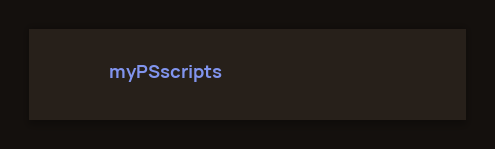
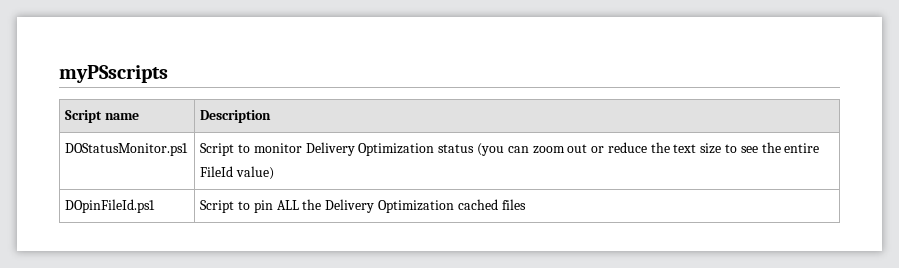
(222, 73) none -> [65,110,140,123] [200,110,272,123] [65,143,189,156] [200,142,820,156] [200,166,275,180] [65,199,156,213] [200,199,526,213] // Script name | Description // DOStatusMonitor.ps1 | Script to monitor Delivery Optimization status (you can zoom out or reduce the text size to see the entire FileId value) // DOpinFileId.ps1 | Script to pin ALL the Delivery Optimization cached files

